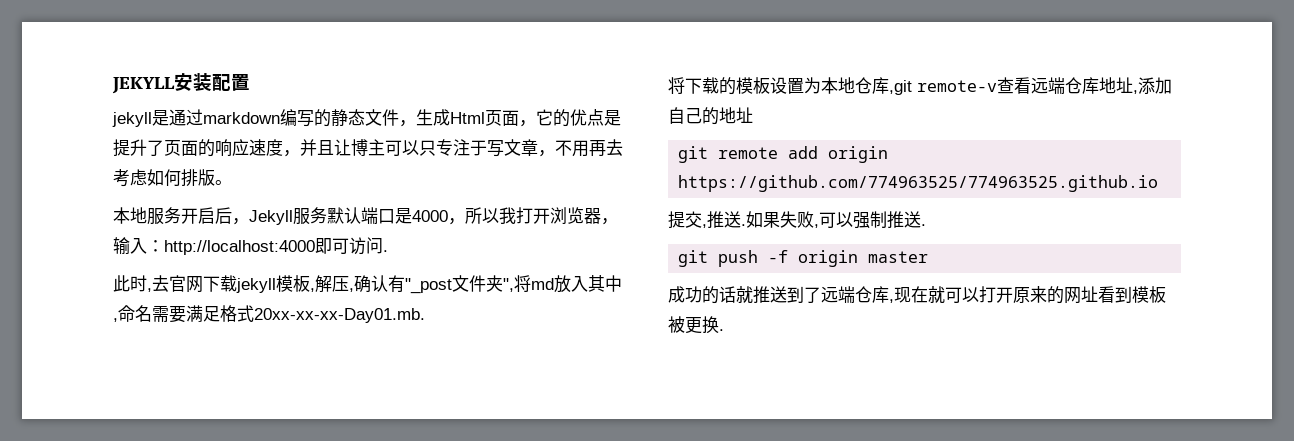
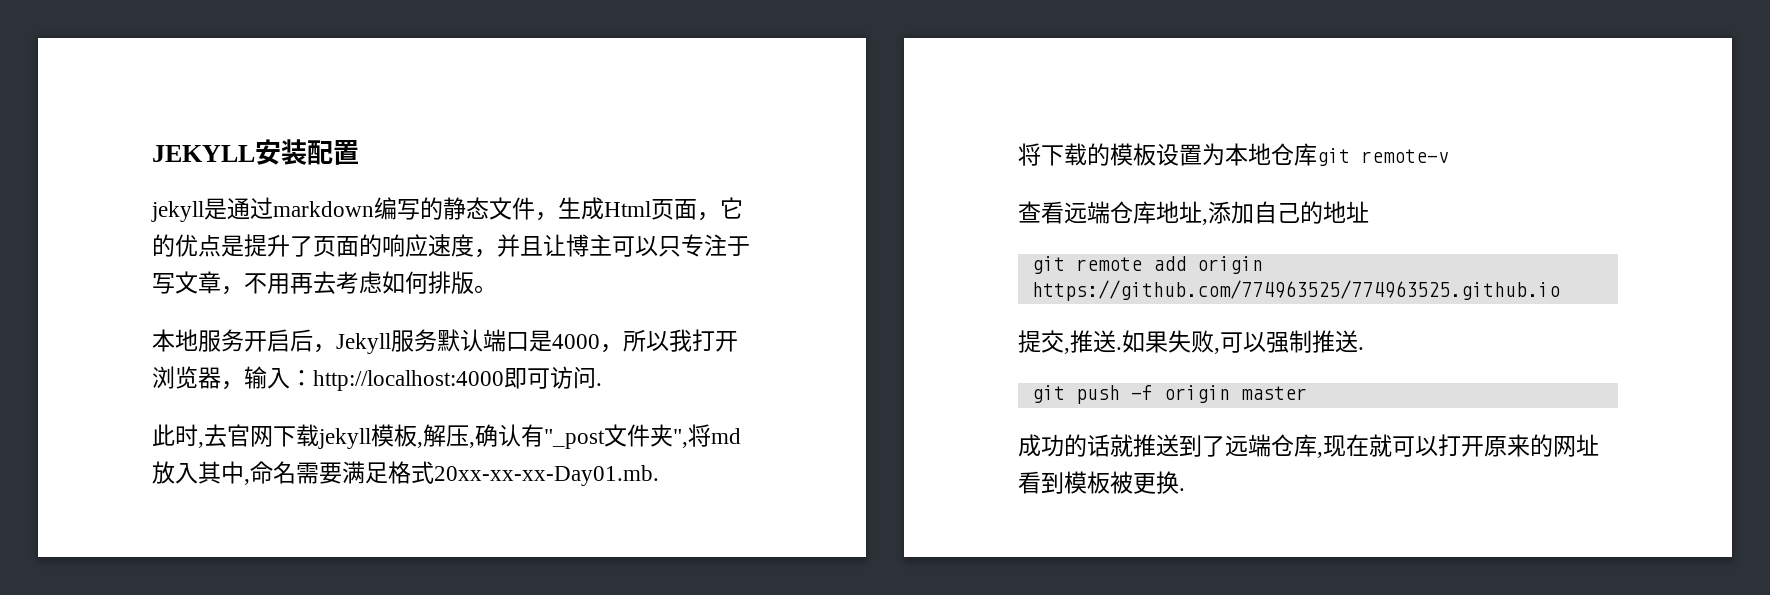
[889,80,912,95] ,git -> [1317,148,1350,166] git
(997, 86) none -> (1449, 156) //

